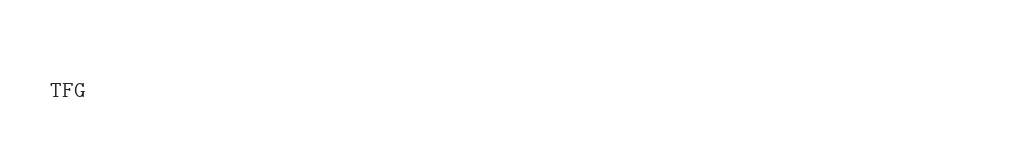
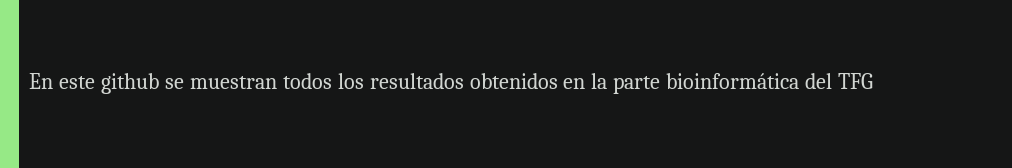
(50, 90) none -> [29,73,833,94] En este github se muestran todos los resultados obtenidos en la parte bioinformática del

